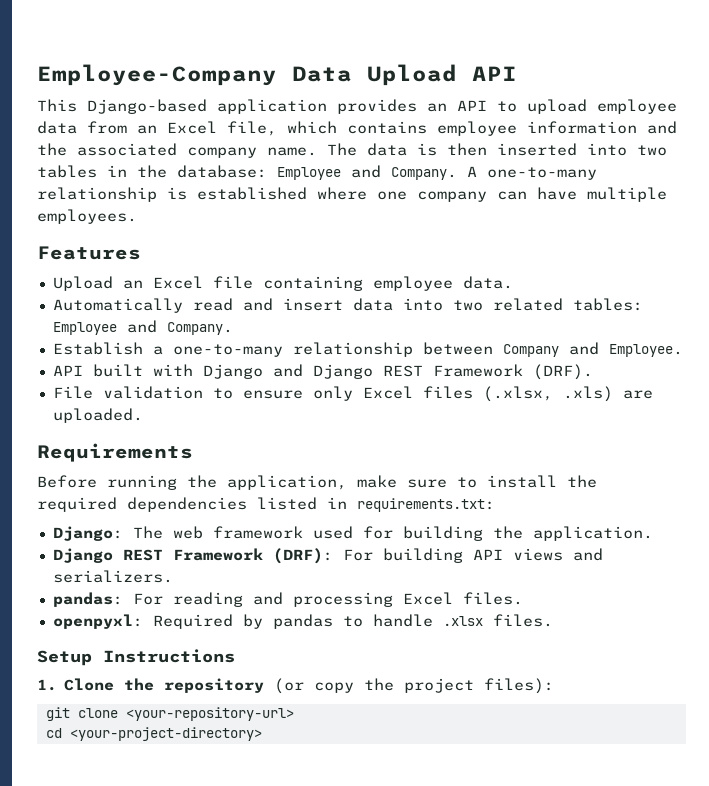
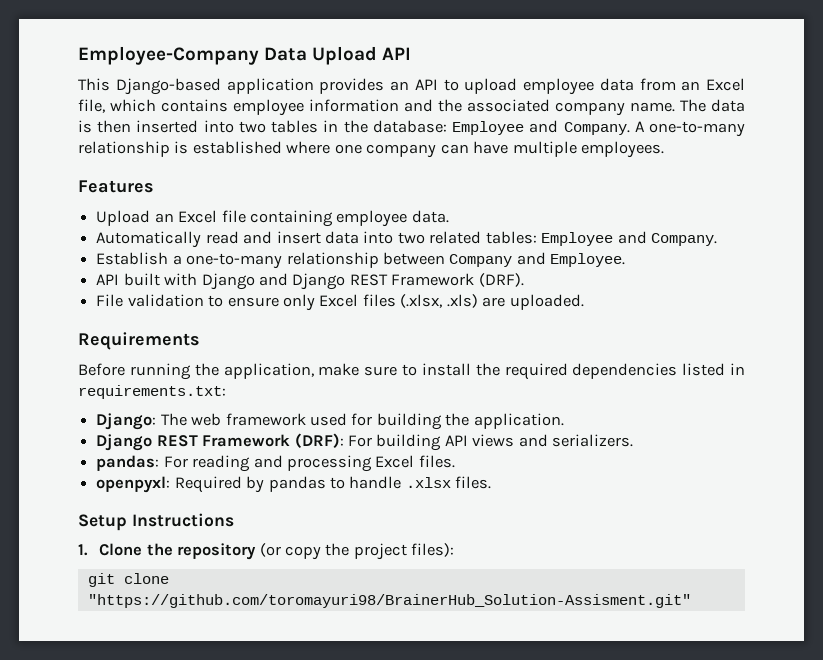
[125,707,294,721] [45,727,262,741] <your-repository-url> // cd <your-project-directory> -> [87,594,691,608] "https://github.com/toromayuri98/BrainerHub_Solution-Assisment.git"

